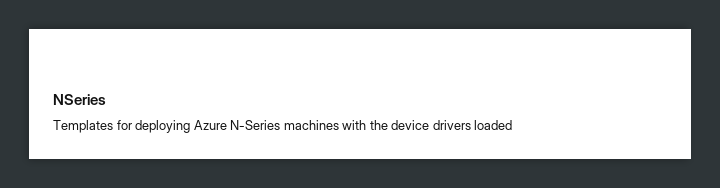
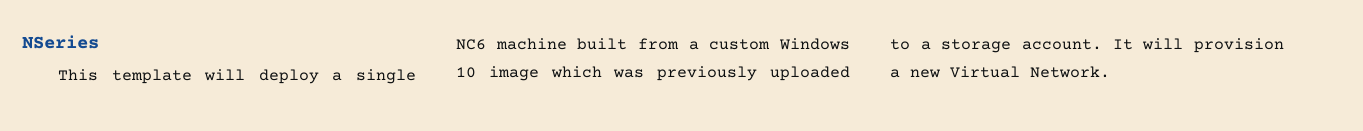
[53,120,513,133] Templates for deploying Azure N-Series machines with the device drivers loaded -> [58,69,416,84] [456,38,850,50] [456,66,850,81] [890,38,1284,53] [890,66,1110,78] This template will deploy a single NC6 machine built from a custom Windows 10 image which was previously uploaded to a storage account. It will provision a new Virtual Network.

